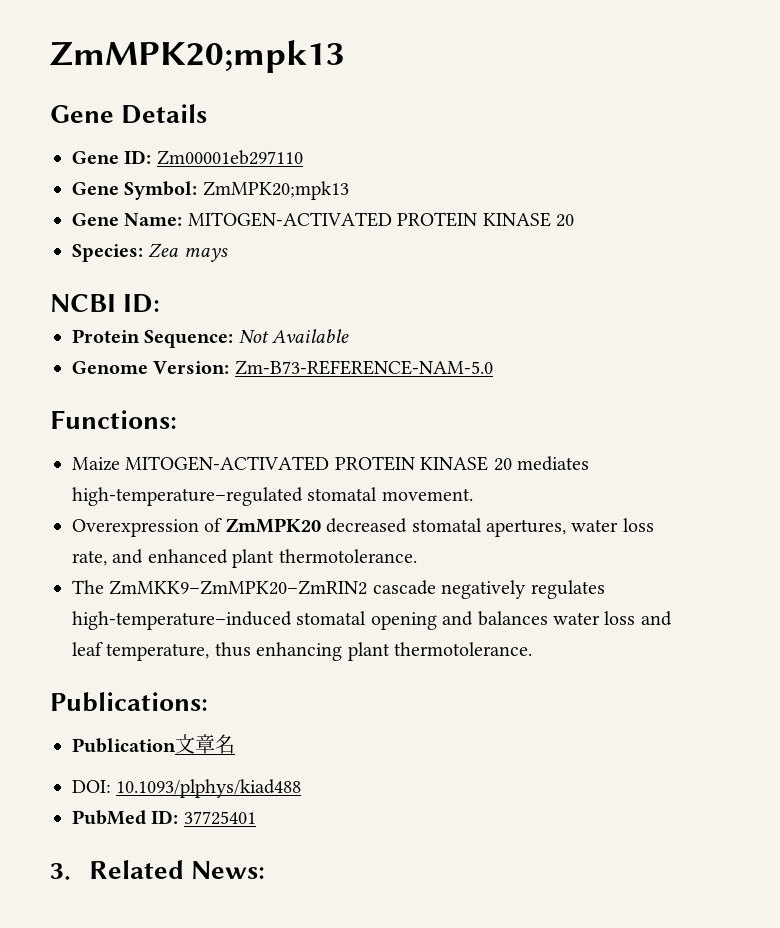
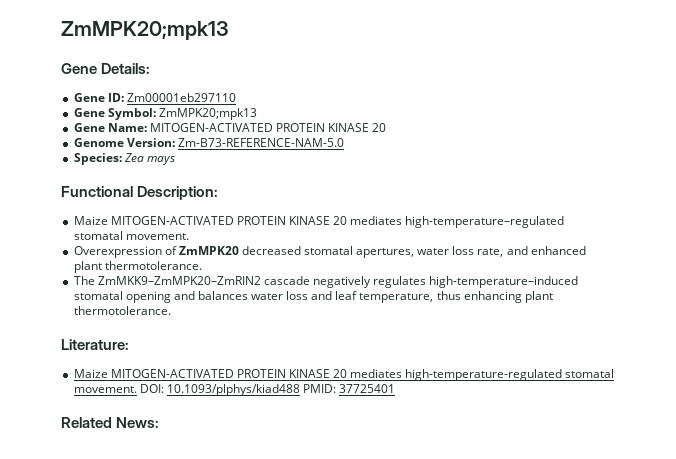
[50,40,345,73] [50,104,208,124] ZmMPK20;mpk13 // Gene Details -> [61,21,229,40] [61,63,151,74] ZmMPK20;mpk13 // Gene Details:
(574, 220) none -> [73,138,344,147] // Genome Version: Zm-B73-REFERENCE-NAM-5.0
[50,294,161,313] [72,329,350,348] [72,360,493,375] [50,410,177,429] NCBI ID: // Protein Sequence: Not Available // Genome Version: Zm-B73-REFERENCE-NAM-5.0 // Functions: -> [61,186,219,200] Functional Description:
[50,692,208,712] [72,734,235,754] Publications: // Publication文章名 // -> [61,339,129,350] [73,369,615,381] [73,386,137,393] Literature: // Maize MITOGEN-ACTIVATED PROTEIN KINASE 20 mediates high-temperature-regulated stomatal movement.
[72,810,179,825] // PubMed ID: -> [302,384,336,393] PMID:
[50,863,71,880] 3. -> (396, 388) none

